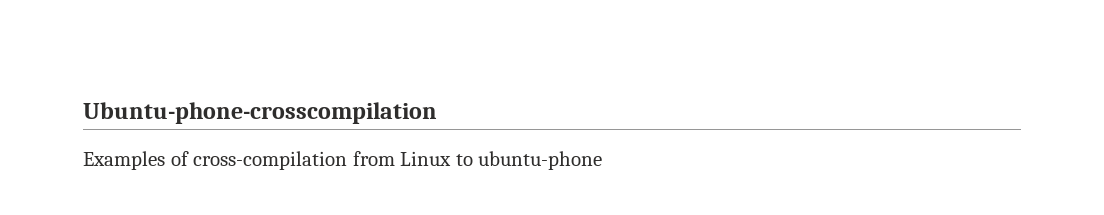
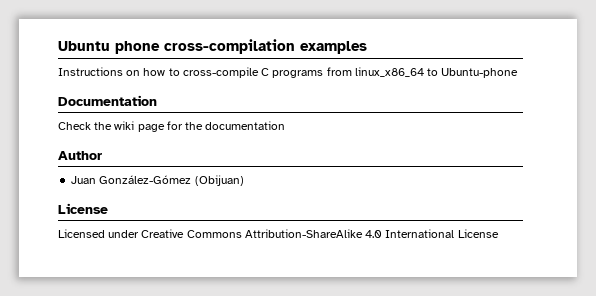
[83,102,437,124] [83,151,603,170] Ubuntu-phone-crosscompilation // Examples of cross-compilation from Linux to ubuntu-phone -> [58,39,367,54] [58,67,519,78] [58,95,157,106] [58,121,286,132] [58,151,102,160] [71,175,244,186] [58,203,108,214] [58,229,499,238] Ubuntu phone cross-compilation examples // Instructions on how to cross-compile C programs from linux_x86_64 to Ubuntu-phone // Documentation // Check the wiki page for the documentation // Author // Juan González-Gómez (Obijuan) // License // Licensed under Creative Commons Attribution-ShareAlike 4.0 International License

